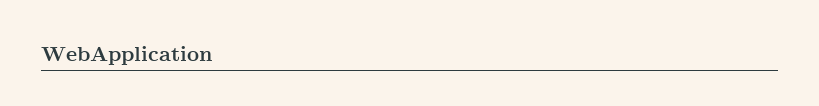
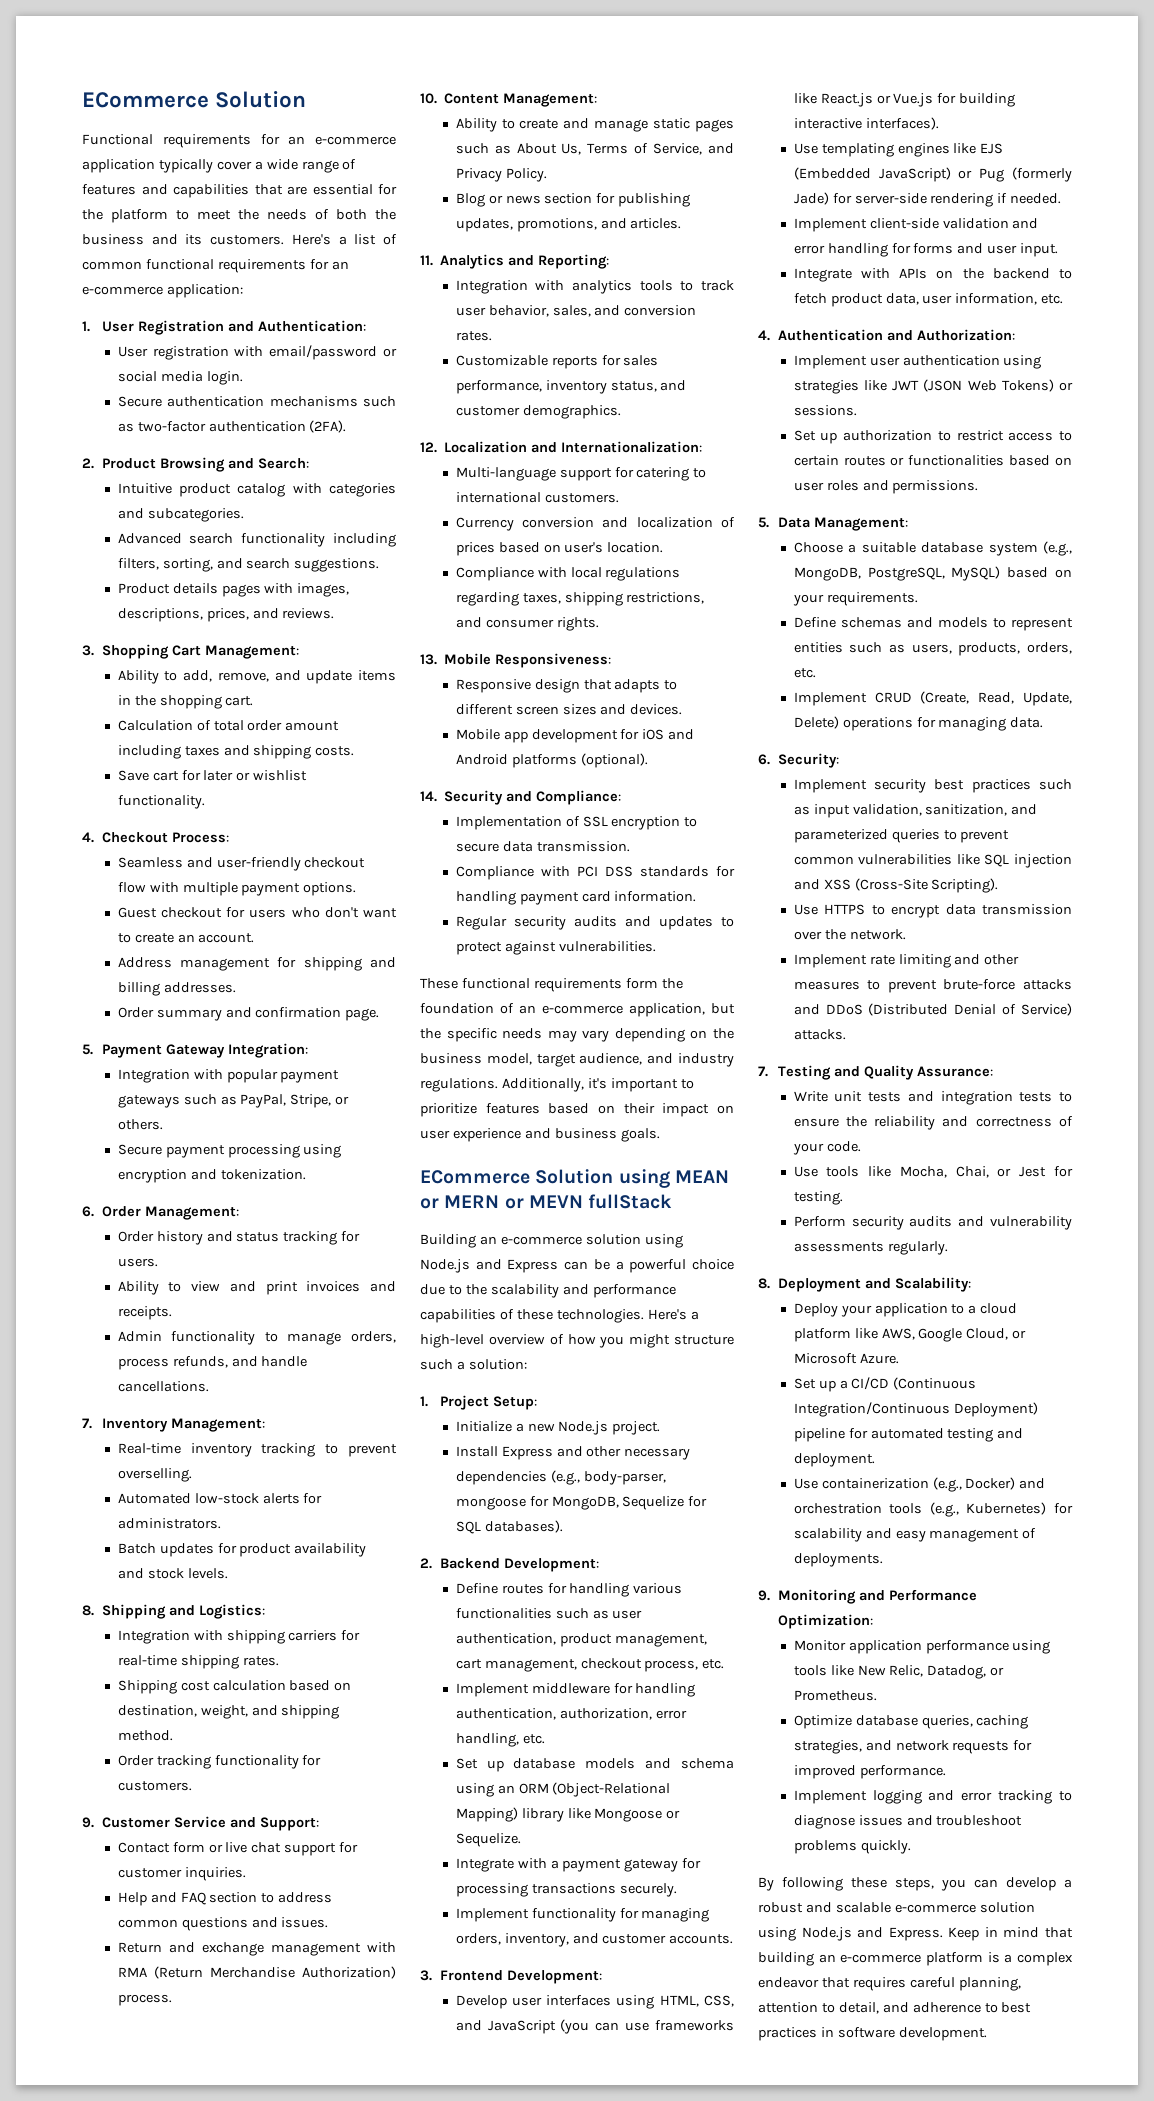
[41,46,212,65] WebApplication -> [82,91,307,108] [82,134,396,148] [82,159,357,173] [82,184,397,198] [82,209,396,223] [82,234,398,245] [82,259,349,273] [82,284,243,298] [82,320,366,335] [117,345,397,360] [117,371,243,385] [117,396,396,407] [117,420,347,433] [82,457,309,472] [117,483,396,497] [117,508,244,522] [117,533,396,547] [117,558,380,572] [117,583,350,597] [117,608,335,622] [82,644,299,659] [117,670,397,684] [117,695,254,709] [117,720,340,731] [117,745,355,759] [117,770,308,781] [117,795,205,809] [82,832,229,843] [117,857,366,871] [117,882,357,896] [117,907,398,918] [117,933,255,943] [117,957,396,971] [117,982,236,996] [117,1007,380,1021] [82,1043,308,1058] [117,1069,340,1083] [117,1094,350,1108] [117,1119,163,1130] [117,1144,342,1158] [117,1169,306,1183] [82,1206,239,1220] [117,1231,361,1245] [117,1258,158,1267] [117,1281,397,1295] [117,1306,172,1320] [117,1331,396,1345] [117,1356,308,1370] [117,1381,209,1392] [82,1418,265,1432] [117,1443,397,1457] [117,1468,192,1482] [117,1493,323,1504] [117,1518,221,1529] [117,1543,367,1557] [117,1568,228,1579] [82,1604,265,1619] [117,1630,361,1644] [117,1655,279,1669] [117,1680,352,1694] [117,1705,340,1719] [117,1730,173,1741] [117,1755,322,1769] [117,1781,192,1791] [82,1816,319,1831] [117,1842,359,1856] [117,1867,246,1881] [117,1892,333,1906] [117,1917,329,1931] [117,1942,396,1956] [117,1966,396,1979] [117,1994,172,2006] [420,93,598,107] [455,118,734,132] [455,143,734,155] [455,168,547,182] [455,193,691,207] [455,218,682,232] [420,254,610,269] [455,280,734,294] [455,305,697,317] [455,331,492,341] [455,355,659,369] [455,380,687,394] [455,405,621,419] [420,441,703,453] [455,467,707,481] [455,492,619,503] [455,517,735,531] [455,542,664,556] [455,567,681,581] [455,592,705,606] [455,617,599,631] [420,653,612,668] [455,679,678,693] [455,704,683,715] [455,729,695,743] [455,753,648,768] [420,790,622,805] [455,816,698,830] [455,841,630,852] [455,866,735,880] [455,891,697,905] [455,916,734,930] [455,941,656,955] [420,978,683,992] [420,1003,735,1017] [420,1028,734,1042] [420,1053,734,1067] [420,1078,694,1092] [420,1103,734,1117] [420,1128,660,1142] [420,1169,729,1188] [420,1194,673,1209] [420,1234,683,1248] [420,1259,734,1273] [420,1284,676,1298] [420,1309,699,1323] [420,1334,734,1348] [420,1359,527,1370] [420,1395,537,1410] [455,1421,661,1435] [455,1446,691,1460] [455,1470,666,1485] [455,1496,708,1510] [455,1520,563,1534] [420,1558,599,1572] [455,1583,683,1597] [455,1608,643,1619] [455,1633,707,1647] [455,1658,725,1672] [455,1683,696,1697] [455,1708,687,1720] [455,1733,545,1747] [455,1758,734,1772] [455,1782,671,1797] [455,1807,681,1822] [455,1833,521,1847] [455,1858,702,1872] [455,1883,677,1897] [455,1908,710,1922] [455,1933,734,1947] [420,1970,602,1984] [455,1995,734,2009] [455,2019,734,2034] [793,93,1016,107] [793,117,939,130] [793,143,1004,157] [793,167,1072,182] [793,192,1062,207] [793,218,1039,232] [793,243,1059,257] [793,268,1072,282] [793,293,1064,307] [758,329,1015,341] [793,355,1042,369] [793,379,1073,394] [793,405,857,416] [793,430,1072,444] [793,455,1072,466] [793,480,979,494] [758,517,908,531] [793,541,1072,556] [793,566,1072,581] [792,592,918,606] [793,617,1073,631] [793,642,1072,656] [793,668,816,678] [793,691,1072,706] [793,716,1044,731] [758,753,839,768] [793,779,1072,793] [793,804,1038,818] [793,829,1010,843] [793,854,1072,868] [793,878,999,893] [793,904,1072,918] [793,929,906,940] [793,954,1020,968] [793,979,1072,993] [793,1003,1072,1016] [793,1029,846,1040] [758,1065,993,1080] [793,1091,1072,1105] [793,1116,1073,1130] [792,1141,861,1155] [793,1166,1073,1178] [793,1191,843,1205] [793,1216,1072,1230] [793,1241,948,1255] [758,1277,971,1292] [793,1303,1018,1317] [793,1328,1027,1342] [793,1353,899,1364] [793,1377,977,1392] [793,1402,1038,1417] [793,1428,1024,1442] [793,1453,875,1467] [793,1477,1046,1492] [793,1502,1073,1517] [793,1528,1037,1542] [793,1553,883,1567] [758,1589,977,1604] [777,1614,873,1629] [793,1640,1051,1654] [793,1665,1005,1679] [793,1690,877,1701] [793,1715,1029,1729] [793,1740,1033,1754] [793,1765,946,1779] [793,1790,1072,1804] [793,1815,1023,1829] [793,1840,911,1854] [758,1877,1072,1891] [758,1902,1035,1913] [758,1927,1073,1941] [758,1952,1073,1966] [758,1977,1021,1991] [758,2002,1032,2014] [758,2027,987,2041] ECommerce Solution // Functional requirements for an e-commerce application typically cover a wide range of features and capabilities that are essential for the platform to meet the needs of both the business and its customers. Here's a list of common functional requirements for an e-commerce application: // 1. User Registration and Authentication: // User registration with email/password or social media login. // Secure authentication mechanisms such as two-factor authentication (2FA). // 2. Product Browsing and Search: // Intuitive product catalog with categories and subcategories. // Advanced search functionality including filters, sorting, and search suggestions. // Product details pages with images, descriptions, prices, and reviews. // 3. Shopping Cart Management: // Ability to add, remove, and update items in the shopping cart. // Calculation of total order amount including taxes and shipping costs. // Save cart for later or wishlist functionality. // 4. Checkout Process: // Seamless and user-friendly checkout flow with multiple payment options. // Guest checkout for users who don't want to create an account. // Address management for shipping and billing addresses. // Order summary and confirmation page. // 5. Payment Gateway Integration: // Integration with popular payment gateways such as PayPal, Stripe, or others. // Secure payment processing using encryption and tokenization. // 6. Order Management: // Order history and status tracking for users. // Ability to view and print invoices and receipts. // Admin functionality to manage orders, process refunds, and handle cancellations. // 7. Inventory Management: // Real-time inventory tracking to prevent overselling. // Automated low-stock alerts for administrators. // Batch updates for product availability and stock levels. // 8. Shipping and Logistics: // Integration with shipping carriers for real-time shipping rates. // Shipping cost calculation based on destination, weight, and shipping method. // Order tracking functionality for customers. // 9. Customer Service and Support: // Contact form or live chat support for customer inquiries. // Help and FAQ section to address common questions and issues. // Return and exchange management with RMA (Return Merchandise Authorization) process. // 10. Content Management: // Ability to create and manage static pages such as About Us, Terms of Service, and Privacy Policy. // Blog or news section for publishing updates, promotions, and articles. // 11. Analytics and Reporting: // Integration with analytics tools to track user behavior, sales, and conversion rates. // Customizable reports for sales performance, inventory status, and customer demographics. // 12. Localization and Internationalization: // Multi-language support for catering to international customers. // Currency conversion and localization of prices based on user's location. // Compliance with local regulations regarding taxes, shipping restrictions, and consumer rights. // 13. Mobile Responsiveness: // Responsive design that adapts to different screen sizes and devices. // Mobile app development for iOS and Android platforms (optional). // 14. Security and Compliance: // Implementation of SSL encryption to secure data transmission. // Compliance with PCI DSS standards for handling payment card information. // Regular security audits and updates to protect against vulnerabilities. // These functional requirements form the foundation of an e-commerce application, but the specific needs may vary depending on the business model, target audience, and industry regulations. Additionally, it's important to prioritize features based on their impact on user experience and business goals. // ECommerce Solution using MEAN or MERN or MEVN fullStack // Building an e-commerce solution using Node.js and Express can be a powerful choice due to the scalability and performance capabilities of these technologies. Here's a high-level overview of how you might structure such a solution: // 1. Project Setup: // Initialize a new Node.js project. // Install Express and other necessary dependencies (e.g., body-parser, mongoose for MongoDB, Sequelize for SQL databases). // 2. Backend Development: // Define routes for handling various functionalities such as user authentication, product management, cart management, checkout process, etc. // Implement middleware for handling authentication, authorization, error handling, etc. // Set up database models and schema using an ORM (Object-Relational Mapping) library like Mongoose or Sequelize. // Integrate with a payment gateway for processing transactions securely. // Implement functionality for managing orders, inventory, and customer accounts. // 3. Frontend Development: // Develop user interfaces using HTML, CSS, and JavaScript (you can use frameworks like React.js or Vue.js for building interactive interfaces). // Use templating engines like EJS (Embedded JavaScript) or Pug (formerly Jade) for server-side rendering if needed. // Implement client-side validation and error handling for forms and user input. // Integrate with APIs on the backend to fetch product data, user information, etc. // 4. Authentication and Authorization: // Implement user authentication using strategies like JWT (JSON Web Tokens) or sessions. // Set up authorization to restrict access to certain routes or functionalities based on user roles and permissions. // 5. Data Management: // Choose a suitable database system (e.g., MongoDB, PostgreSQL, MySQL) based on your requirements. // Define schemas and models to represent entities such as users, products, orders, etc. // Implement CRUD (Create, Read, Update, Delete) operations for managing data. // 6. Security: // Implement security best practices such as input validation, sanitization, and parameterized queries to prevent common vulnerabilities like SQL injection and XSS (Cross-Site Scripting). // Use HTTPS to encrypt data transmission over the network. // Implement rate limiting and other measures to prevent brute-force attacks and DDoS (Distributed Denial of Service) attacks. // 7. Testing and Quality Assurance: // Write unit tests and integration tests to ensure the reliability and correctness of your code. // Use tools like Mocha, Chai, or Jest for testing. // Perform security audits and vulnerability assessments regularly. // 8. Deployment and Scalability: // Deploy your application to a cloud platform like AWS, Google Cloud, or Microsoft Azure. // Set up a CI/CD (Continuous Integration/Continuous Deployment) pipeline for automated testing and deployment. // Use containerization (e.g., Docker) and orchestration tools (e.g., Kubernetes) for scalability and easy management of deployments. // 9. Monitoring and Performance Optimization: // Monitor application performance using tools like New Relic, Datadog, or Prometheus. // Optimize database queries, caching strategies, and network requests for improved performance. // Implement logging and error tracking to diagnose issues and troubleshoot problems quickly. // By following these steps, you can develop a robust and scalable e-commerce solution using Node.js and Express. Keep in mind that building an e-commerce platform is a complex endeavor that requires careful planning, attention to detail, and adherence to best practices in software development.

